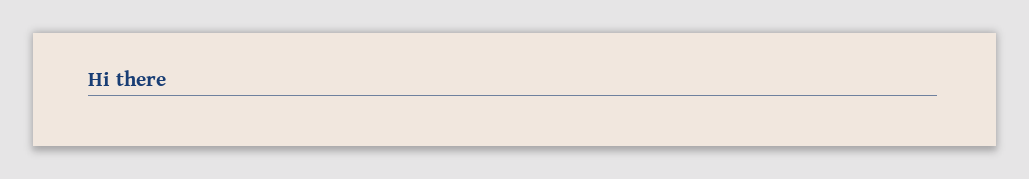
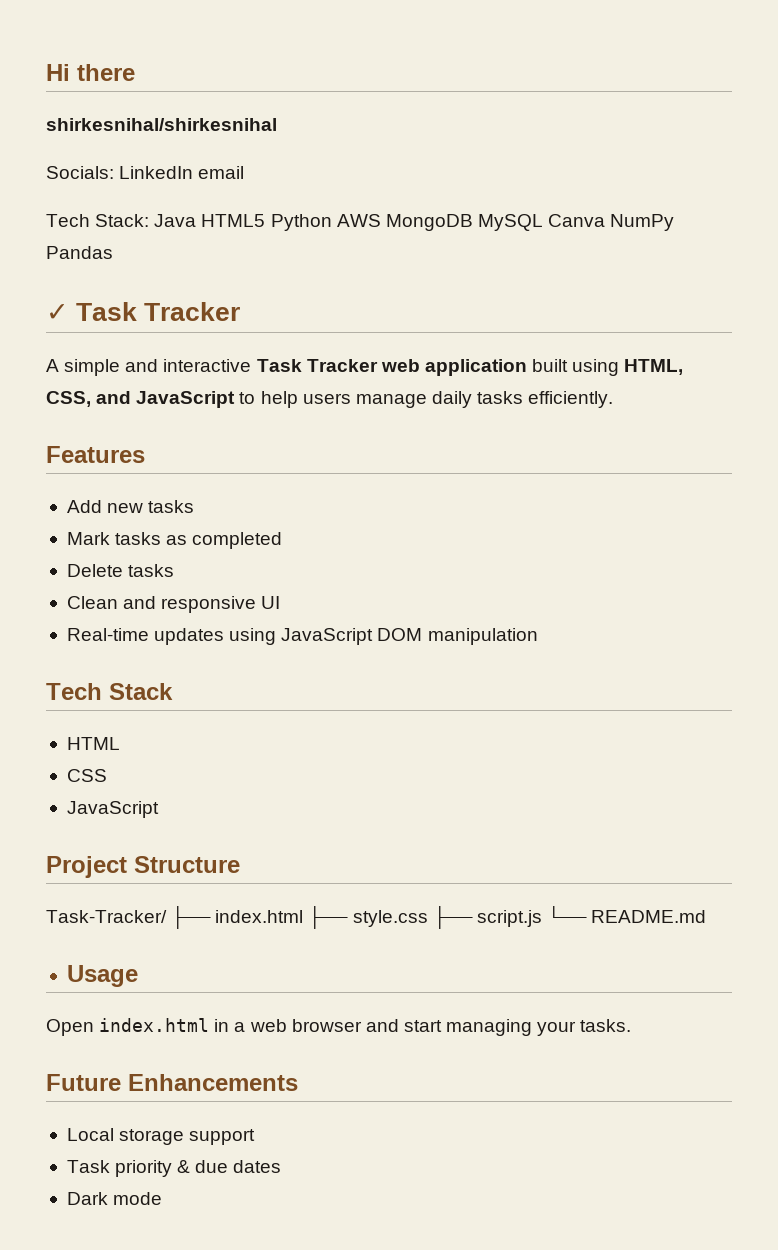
(166, 78) none -> [46,118,277,131] [46,166,245,179] [46,214,675,231] [46,246,113,259] [46,302,241,321] [46,359,684,376] [46,391,614,408] [46,446,145,463] [66,500,195,513] [66,532,283,549] [66,564,175,577] [66,596,281,613] [66,628,538,645] [46,683,173,700] [66,737,120,750] [66,769,107,782] [66,801,159,818] [46,856,240,878] [46,906,707,929] [66,965,138,987] [46,1018,632,1036] [46,1074,298,1091] [66,1128,256,1145] [66,1160,282,1177] [66,1192,163,1205] // shirkesnihal/shirkesnihal // Socials: LinkedIn email // Tech Stack: Java HTML5 Python AWS MongoDB MySQL Canva NumPy Pandas // ✓ Task Tracker // A simple and interactive Task Tracker web application built using HTML, CSS, and JavaScript to help users manage daily tasks efficiently. // Features // Add new tasks // Mark tasks as completed // Delete tasks // Clean and responsive UI // Real-time updates using JavaScript DOM manipulation // Tech Stack // HTML // CSS // JavaScript // Project Structure // Task-Tracker/ ├── index.html ├── style.css ├── script.js └── README.md // Usage // Open index.html in a web browser and start managing your tasks. // Future Enhancements // Local storage support // Task priority & due dates // Dark mode

